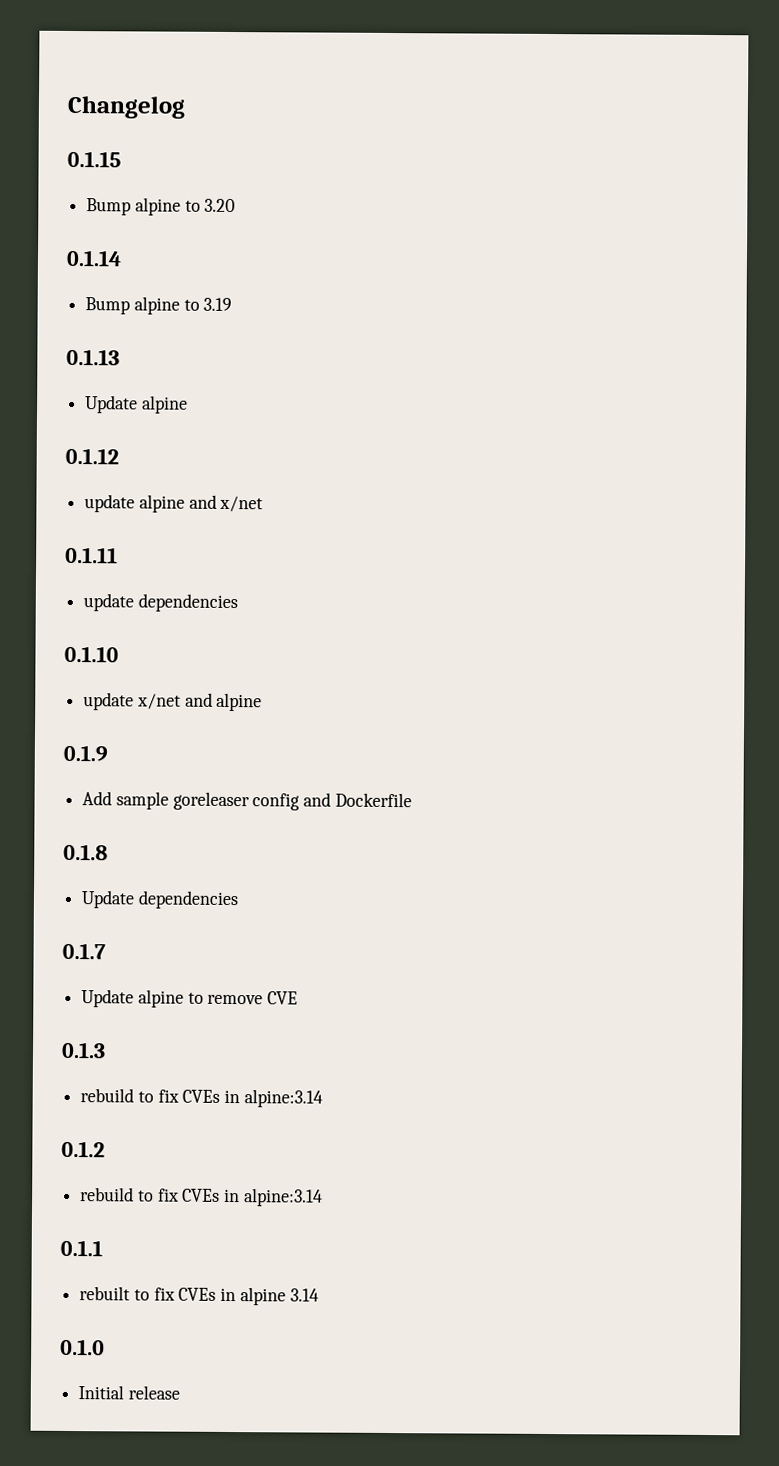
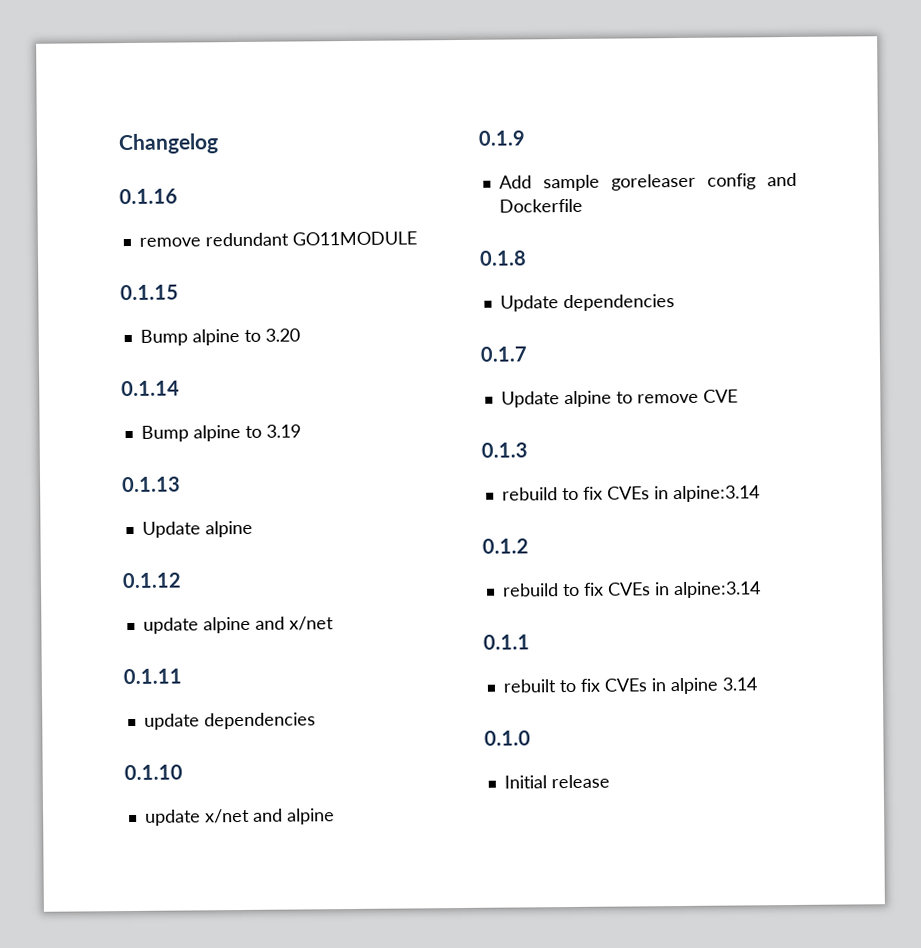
(185, 107) none -> [119,188,178,205] [138,231,417,247] // 0.1.16 // remove redundant GO11MODULE

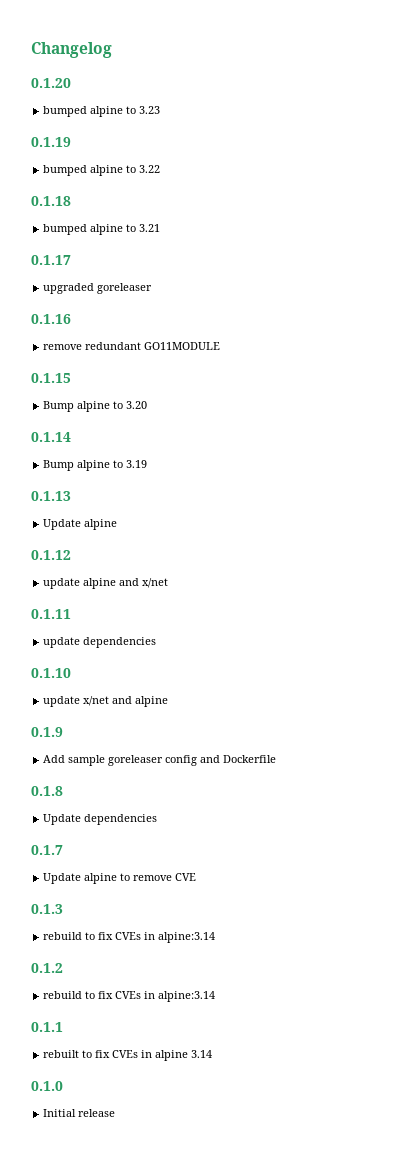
(219, 144) none -> [31,78,71,88] [43,106,161,117] [31,137,71,147] [43,165,161,176] [31,196,71,206] [43,224,161,235] [31,255,71,265] [43,283,153,294] // 0.1.20 // bumped alpine to 3.23 // 0.1.19 // bumped alpine to 3.22 // 0.1.18 // bumped alpine to 3.21 // 0.1.17 // upgraded goreleaser

